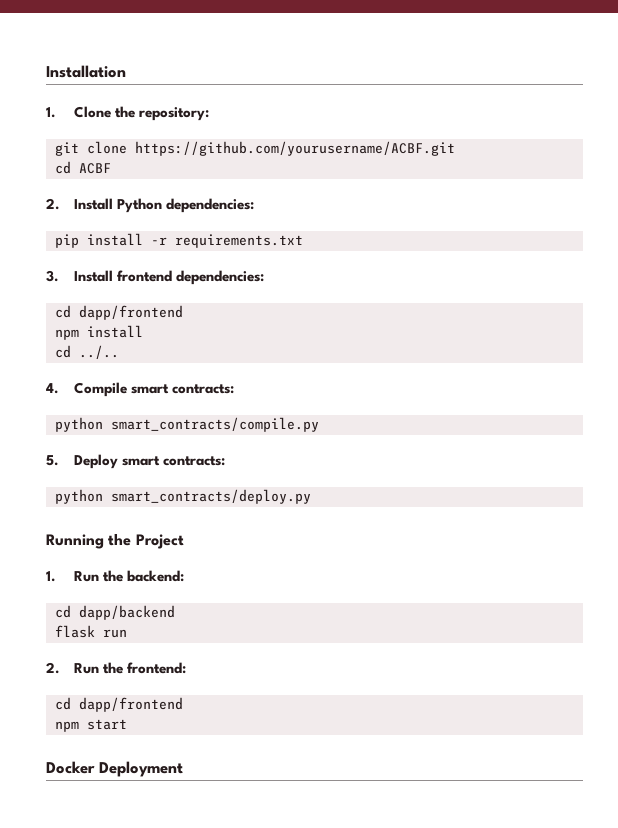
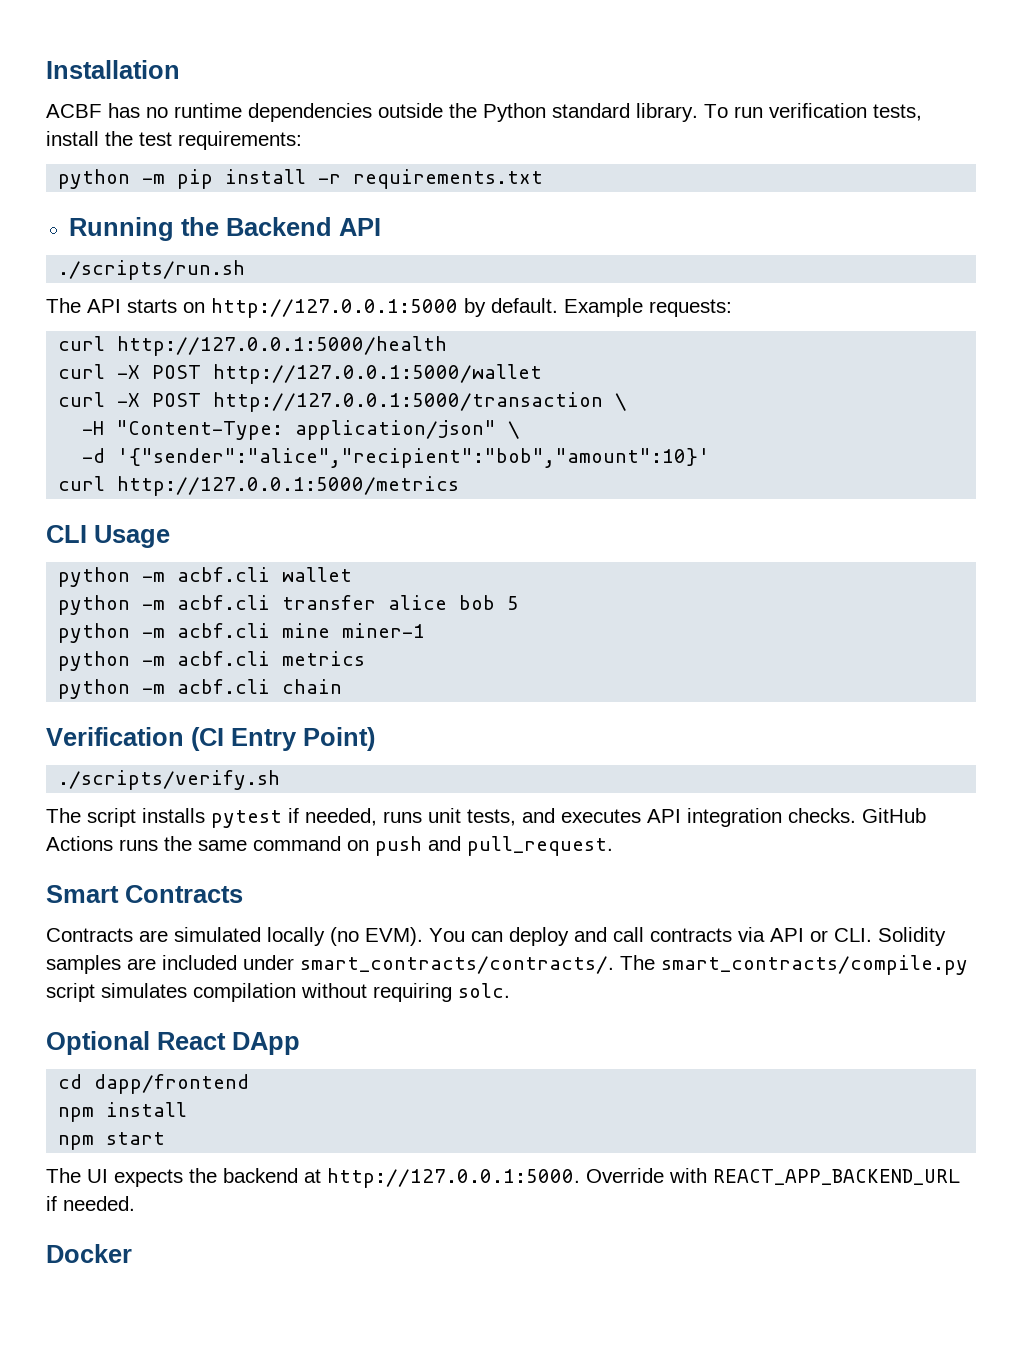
[46,106,209,121] [55,141,455,156] [55,161,111,174] [46,198,254,213] [55,233,303,248] [46,270,264,285] [55,305,183,320] [55,325,143,340] [55,345,119,359] [46,382,234,397] [55,417,319,432] [46,454,225,469] [55,489,311,504] [46,534,184,549] [46,570,184,582] [55,605,175,620] [55,625,127,638] [46,662,186,674] [55,697,183,712] [55,719,127,732] 1. Clone the repository: // git clone https://github.com/yourusername/ACBF.git // cd ACBF // 2. Install Python dependencies: // pip install -r requirements.txt // 3. Install frontend dependencies: // cd dapp/frontend // npm install // cd ../.. // 4. Compile smart contracts: // python smart_contracts/compile.py // 5. Deploy smart contracts: // python smart_contracts/deploy.py // Running the Project // 1. Run the backend: // cd dapp/backend // flask run // 2. Run the frontend: // cd dapp/frontend // npm start -> [46,103,922,122] [46,131,302,150] [58,169,544,189] [68,217,381,241] [58,260,246,280] [46,298,732,318] [58,336,448,356] [58,364,543,384] [58,392,628,412] [82,420,521,440] [82,448,711,468] [58,476,460,496] [46,525,170,548] [58,567,353,587] [58,595,520,615] [58,623,426,643] [58,651,366,671] [58,679,343,699] [46,727,375,751] [58,770,281,790] [46,808,926,828] [46,836,613,856] [46,885,243,903] [46,927,946,946] [46,955,968,975] [46,983,510,1002] [46,1031,300,1055] [58,1074,250,1094] [58,1102,188,1122] [58,1132,166,1150] [46,1168,960,1188] [46,1196,135,1211] ACBF has no runtime dependencies outside the Python standard library. To run verification tests, install the test requirements: // python -m pip install -r requirements.txt // Running the Backend API // ./scripts/run.sh // The API starts on http://127.0.0.1:5000 by default. Example requests: // curl http://127.0.0.1:5000/health // curl -X POST http://127.0.0.1:5000/wallet // curl -X POST http://127.0.0.1:5000/transaction \ // -H "Content-Type: application/json" \ // -d '{"sender":"alice","recipient":"bob","amount":10}' // curl http://127.0.0.1:5000/metrics // CLI Usage // python -m acbf.cli wallet // python -m acbf.cli transfer alice bob 5 // python -m acbf.cli mine miner-1 // python -m acbf.cli metrics // python -m acbf.cli chain // Verification (CI Entry Point) // ./scripts/verify.sh // The script installs pytest if needed, runs unit tests, and executes API integration checks. GitHub Actions runs the same command on push and pull_request. // Smart Contracts // Contracts are simulated locally (no EVM). You can deploy and call contracts via API or CLI. Solidity samples are included under smart_contracts/contracts/. The smart_contracts/compile.py script simulates compilation without requiring solc. // Optional React DApp // cd dapp/frontend // npm install // npm start // The UI expects the backend at http://127.0.0.1:5000. Override with REACT_APP_BACKEND_URL if needed.
[99,761,184,777] Deployment -> (132, 1253) none

